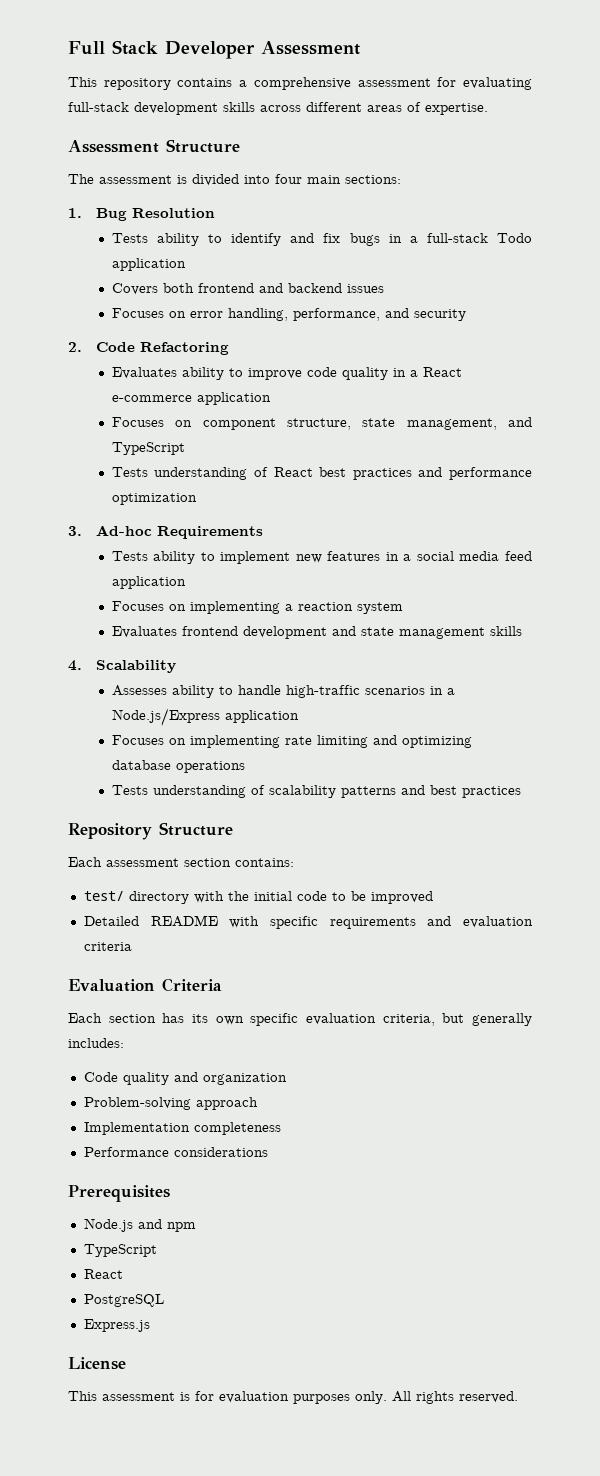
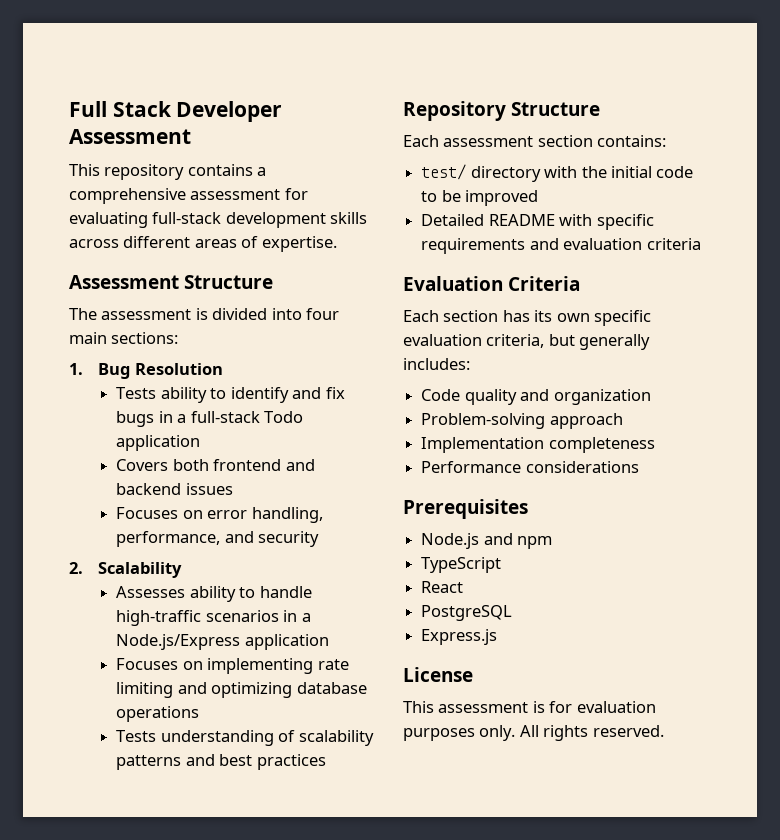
[95,342,229,355] [111,367,462,380] [111,392,271,405] [111,417,532,430] [111,442,185,455] [111,467,532,480] [111,493,197,505] [68,525,263,539] [111,551,532,564] [111,576,186,589] [111,601,403,614] [111,626,522,639] [68,660,82,671] Code Refactoring // Evaluates ability to improve code quality in a React e-commerce application // Focuses on component structure, state management, and TypeScript // Tests understanding of React best practices and performance optimization // 3. Ad-hoc Requirements // Tests ability to implement new features in a social media feed application // Focuses on implementing a reaction system // Evaluates frontend development and state management skills // 4. -> (83, 568) none

